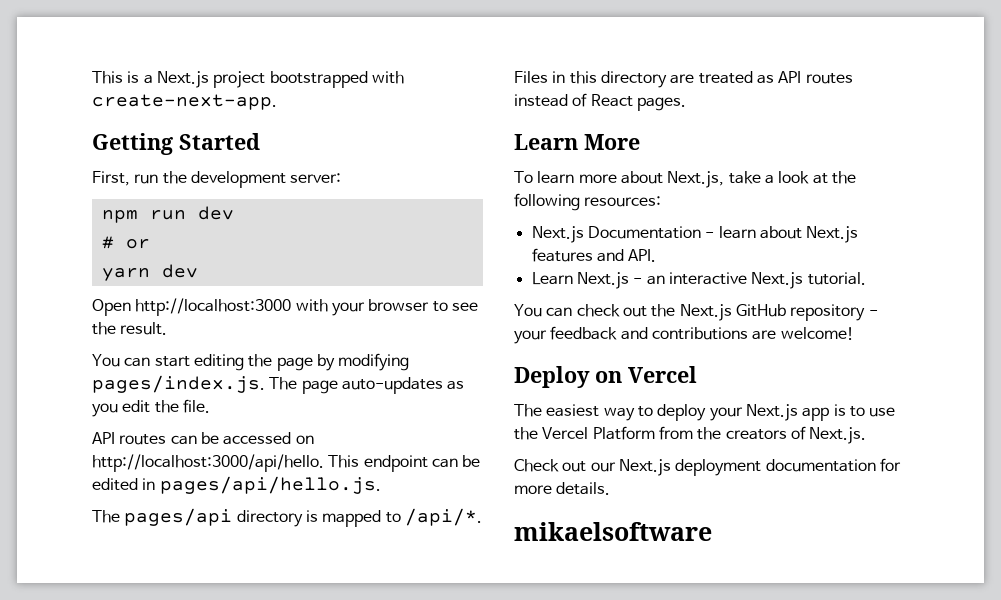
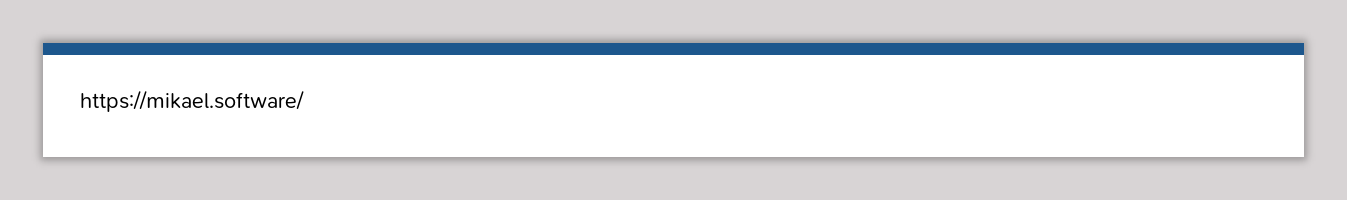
[92,71,404,88] [92,94,277,110] [92,133,260,155] [92,171,342,188] [101,206,234,223] [101,236,150,249] [101,264,198,281] [92,298,478,316] [92,322,168,335] [92,353,410,371] [92,375,465,394] [92,399,210,417] [92,432,314,445] [92,454,481,472] [92,476,381,494] [92,508,482,527] [514,71,853,88] [514,93,686,111] [514,134,640,150] [514,171,856,188] [514,193,662,211] [531,226,859,243] [531,248,657,262] [531,272,866,289] [514,304,878,321] [514,326,854,344] [514,366,697,388] [514,404,896,421] [514,426,867,444] [514,458,901,476] [514,482,611,495] [514,522,712,541] This is a Next.js project bootstrapped with create-next-app. // Getting Started // First, run the development server: // npm run dev // # or // yarn dev // Open http://localhost:3000 with your browser to see the result. // You can start editing the page by modifying pages/index.js. The page auto-updates as you edit the file. // API routes can be accessed on http://localhost:3000/api/hello. This endpoint can be edited in pages/api/hello.js. // The pages/api directory is mapped to /api/*. Files in this directory are treated as API routes instead of React pages. // Learn More // To learn more about Next.js, take a look at the following resources: // Next.js Documentation - learn about Next.js features and API. // Learn Next.js - an interactive Next.js tutorial. // You can check out the Next.js GitHub repository - your feedback and contributions are welcome! // Deploy on Vercel // The easiest way to deploy your Next.js app is to use the Vercel Platform from the creators of Next.js. // Check out our Next.js deployment documentation for more details. // mikaelsoftware -> [80,90,304,112] https://mikael.software/

